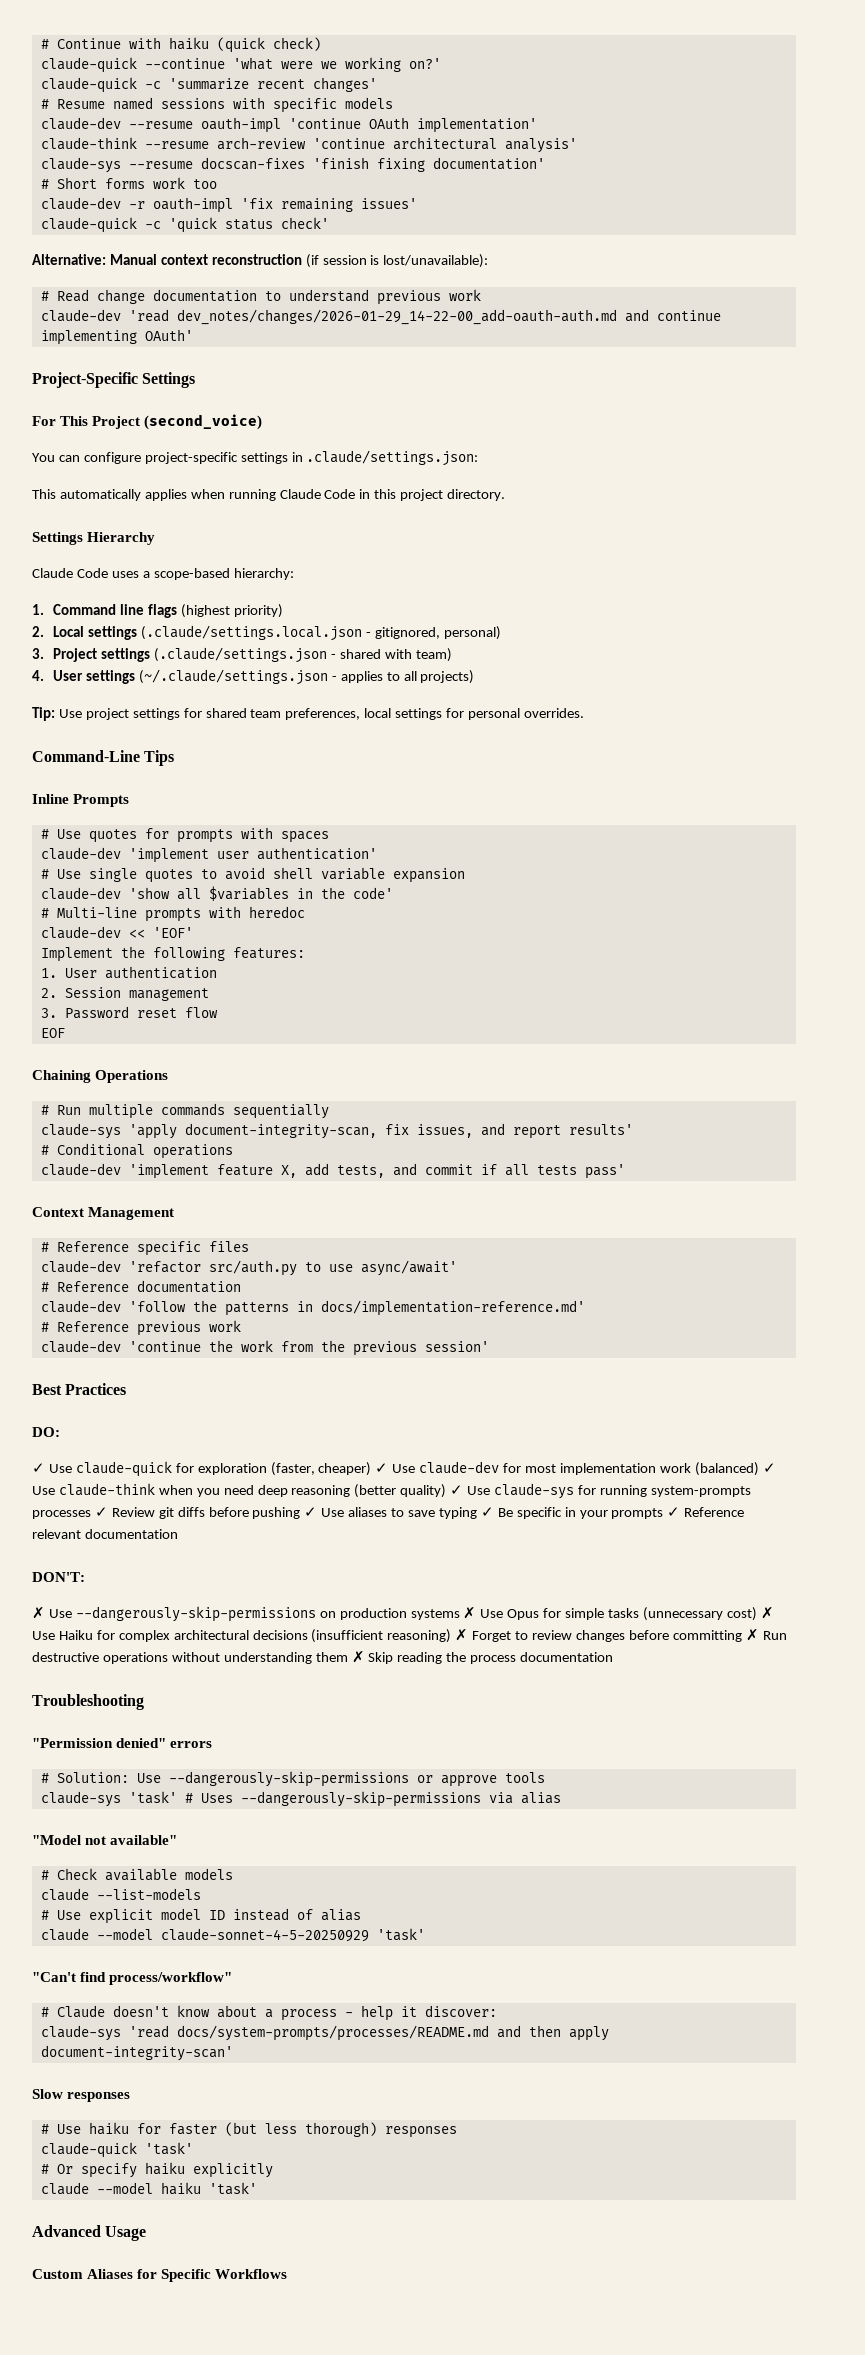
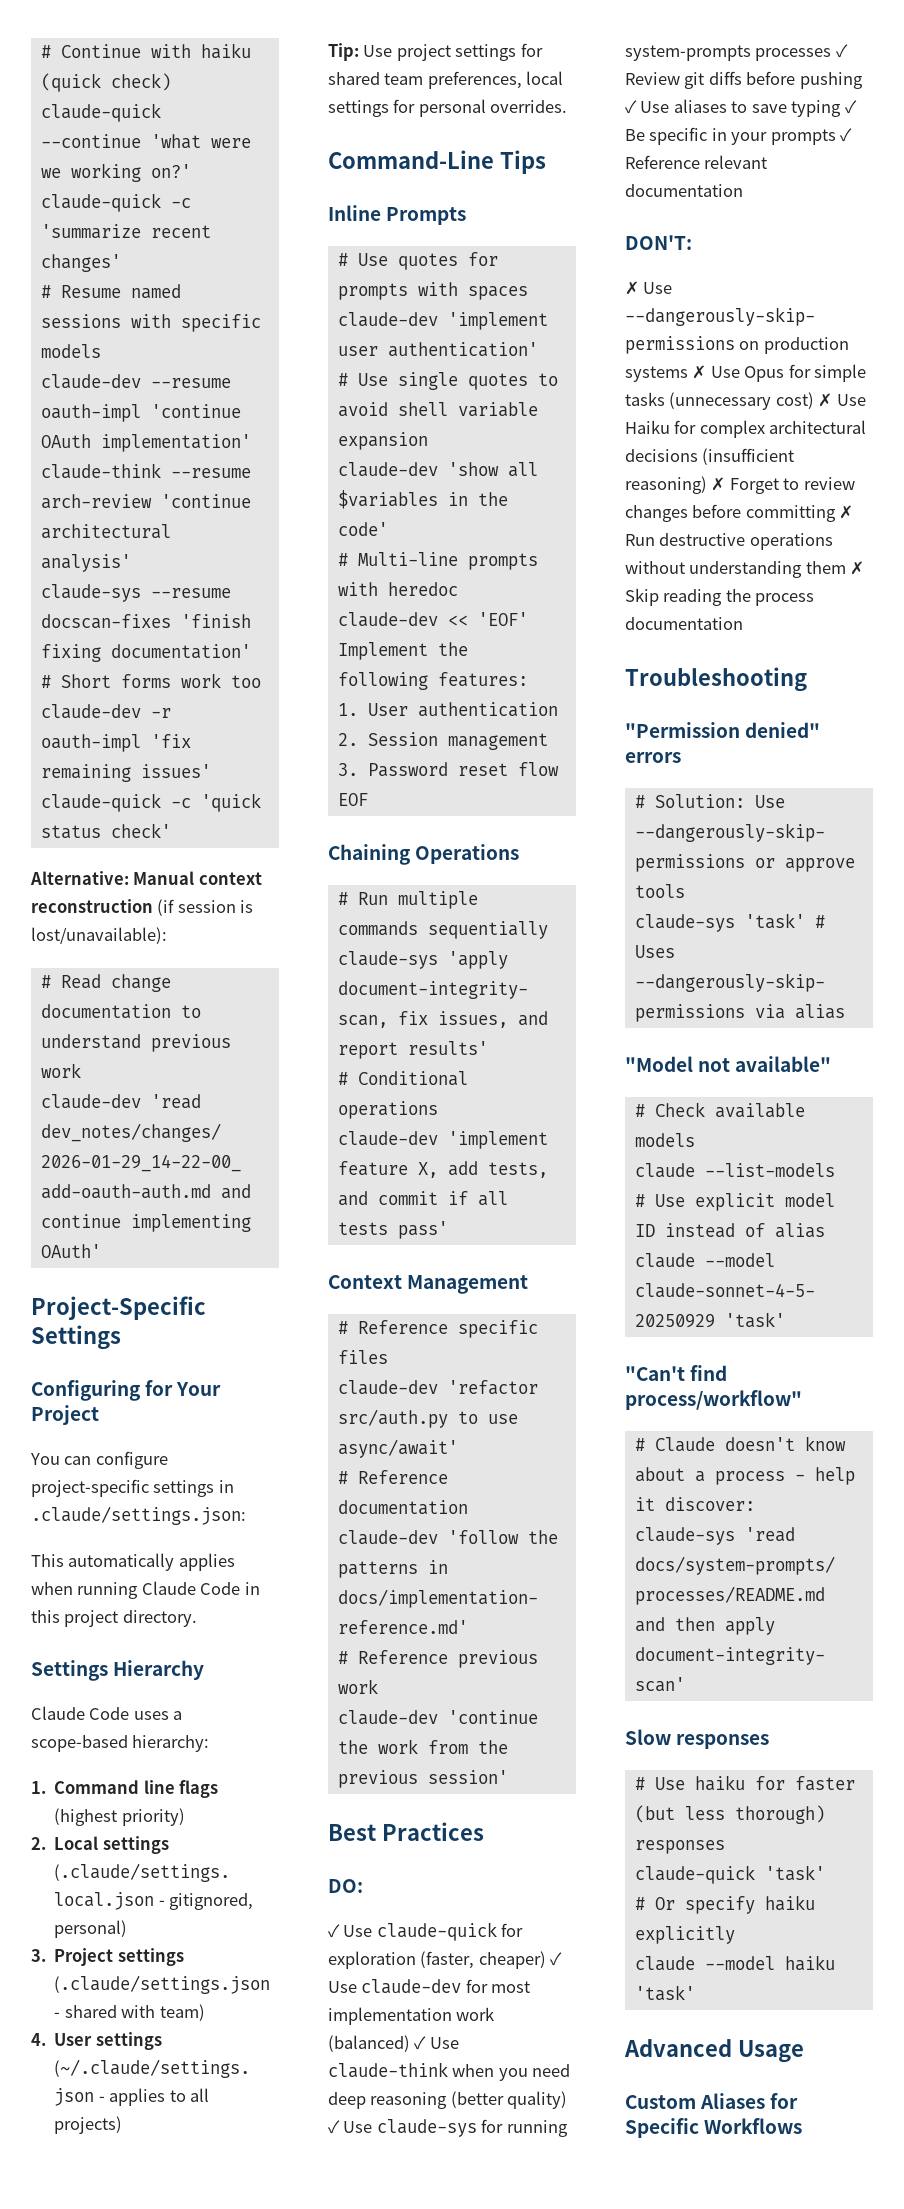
[32,414,263,430] For This Project (second_voice) -> [31,1380,222,1401] [31,1405,99,1425] Configuring for Your Project

